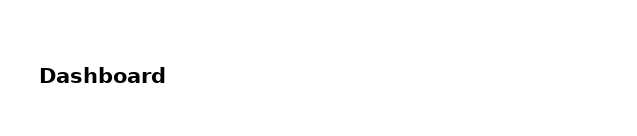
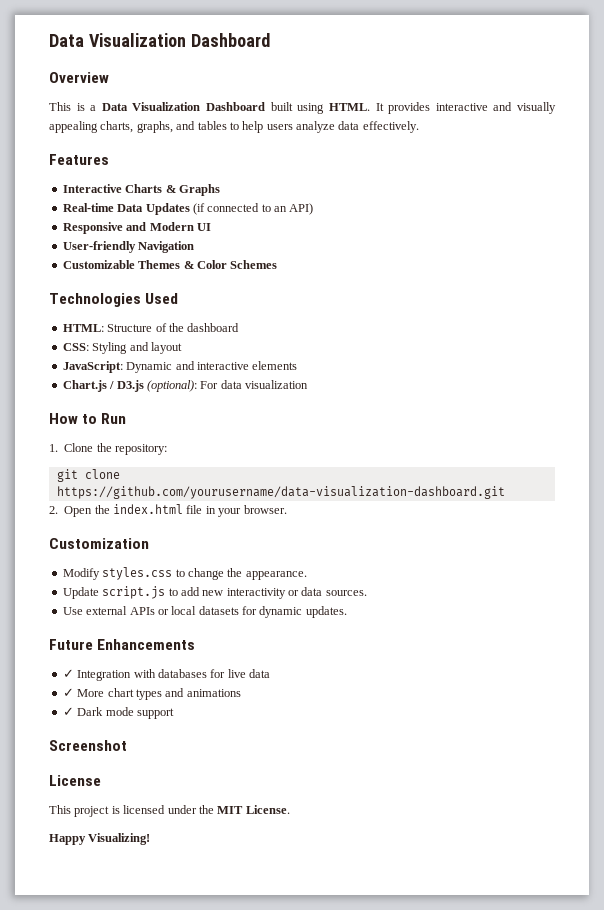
[39,67,166,83] Dashboard -> [49,33,270,47] [49,72,109,83] [49,102,557,114] [49,121,419,133] [49,154,109,165] [62,184,220,196] [62,203,314,215] [62,222,211,234] [62,241,195,253] [62,260,278,269] [49,293,179,307] [62,323,240,332] [62,342,182,354] [62,361,298,373] [62,380,308,392] [49,413,127,424] [49,443,167,455] [56,469,120,482] [56,486,505,499] [49,504,287,517] [49,538,149,549] [62,567,307,580] [62,586,367,599] [62,606,347,618] [49,639,196,650] [62,669,270,681] [62,688,241,700] [62,707,174,719] [49,740,127,751] [49,775,101,786] [49,805,290,817] [49,833,151,845] Data Visualization Dashboard // Overview // This is a Data Visualization Dashboard built using HTML. It provides interactive and visually appealing charts, graphs, and tables to help users analyze data effectively. // Features // Interactive Charts & Graphs // Real-time Data Updates (if connected to an API) // Responsive and Modern UI // User-friendly Navigation // Customizable Themes & Color Schemes // Technologies Used // HTML: Structure of the dashboard // CSS: Styling and layout // JavaScript: Dynamic and interactive elements // Chart.js / D3.js (optional): For data visualization // How to Run // 1. Clone the repository: // git clone https://github.com/yourusername/data-visualization-dashboard.git // 2. Open the index.html file in your browser. // Customization // Modify styles.css to change the appearance. // Update script.js to add new interactivity or data sources. // Use external APIs or local datasets for dynamic updates. // Future Enhancements // ✓ Integration with databases for live data // ✓ More chart types and animations // ✓ Dark mode support // Screenshot // License // This project is licensed under the MIT License. // Happy Visualizing!

